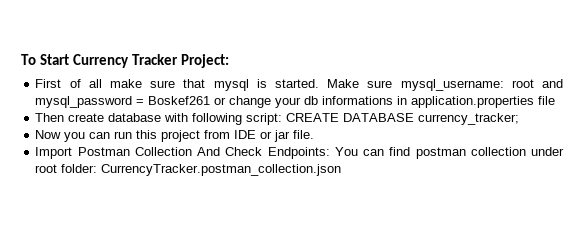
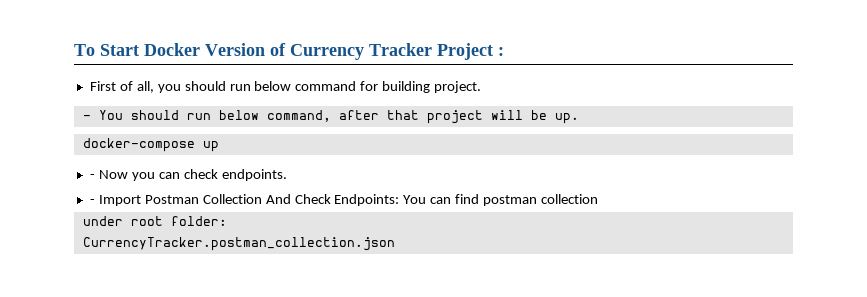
[73,54,230,68] [35,79,563,91] [35,96,556,108] [35,113,520,125] [35,130,315,142] Currency Tracker Project: // First of all make sure that mysql is started. Make sure mysql_username: root and mysql_password = Boskef261 or change your db informations in application.properties file // Then create database with following script: CREATE DATABASE currency_tracker; // Now you can run this project from IDE or jar file. // -> [144,43,504,60] [89,81,482,93] [82,110,579,124] [82,138,219,152] [89,169,287,181] [89,199,95,204] Docker Version of Currency Tracker Project : // First of all, you should run below command for building project. // - You should run below command, after that project will be up. // docker-compose up // - Now you can check endpoints. // -
(526, 151) none -> (599, 199) //
(98, 168) none -> (227, 221) //

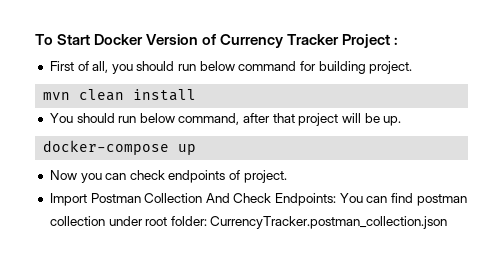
[82,115,91,120] - -> [43,89,197,101] mvn clean install //
[89,174,95,179] - -> (197, 149) none
[221,169,287,181] [89,199,95,204] endpoints. // - -> [168,170,287,183] endpoints of project. //
(599, 199) // -> (105, 221) none
(227, 221) // -> (207, 221) none

